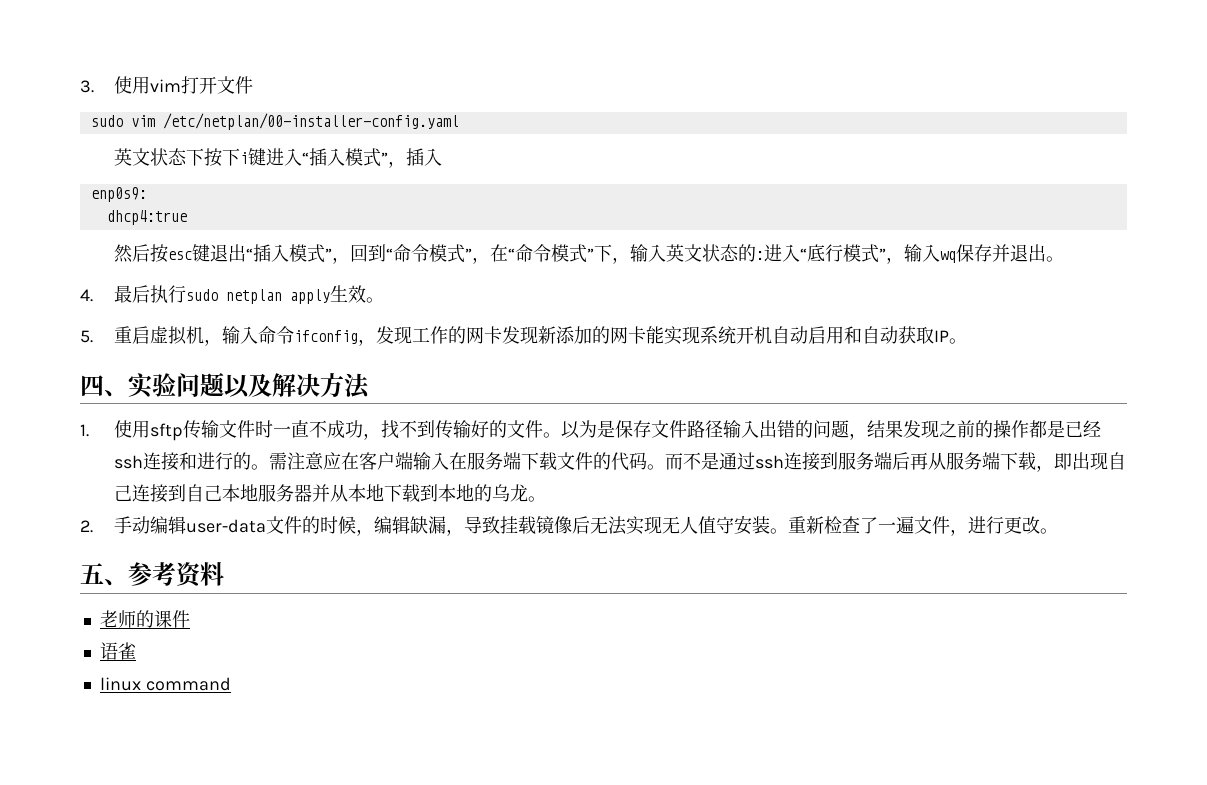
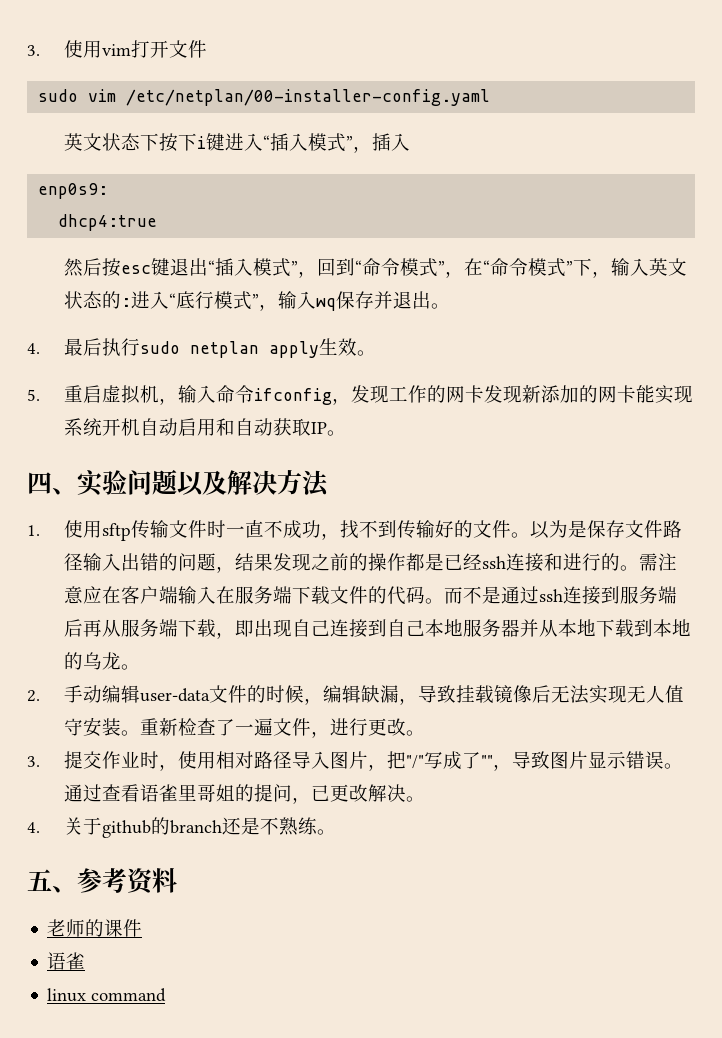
(1059, 531) none -> [27,751,683,771] [63,784,425,804] [27,817,336,838] // 3.提交作业时，使用相对路径导入图片，把"/"写成了""，导致图片显示错误。通过查看语雀里哥姐的提问，已更改解决。 // 4.关于github的branch还是不熟练。

